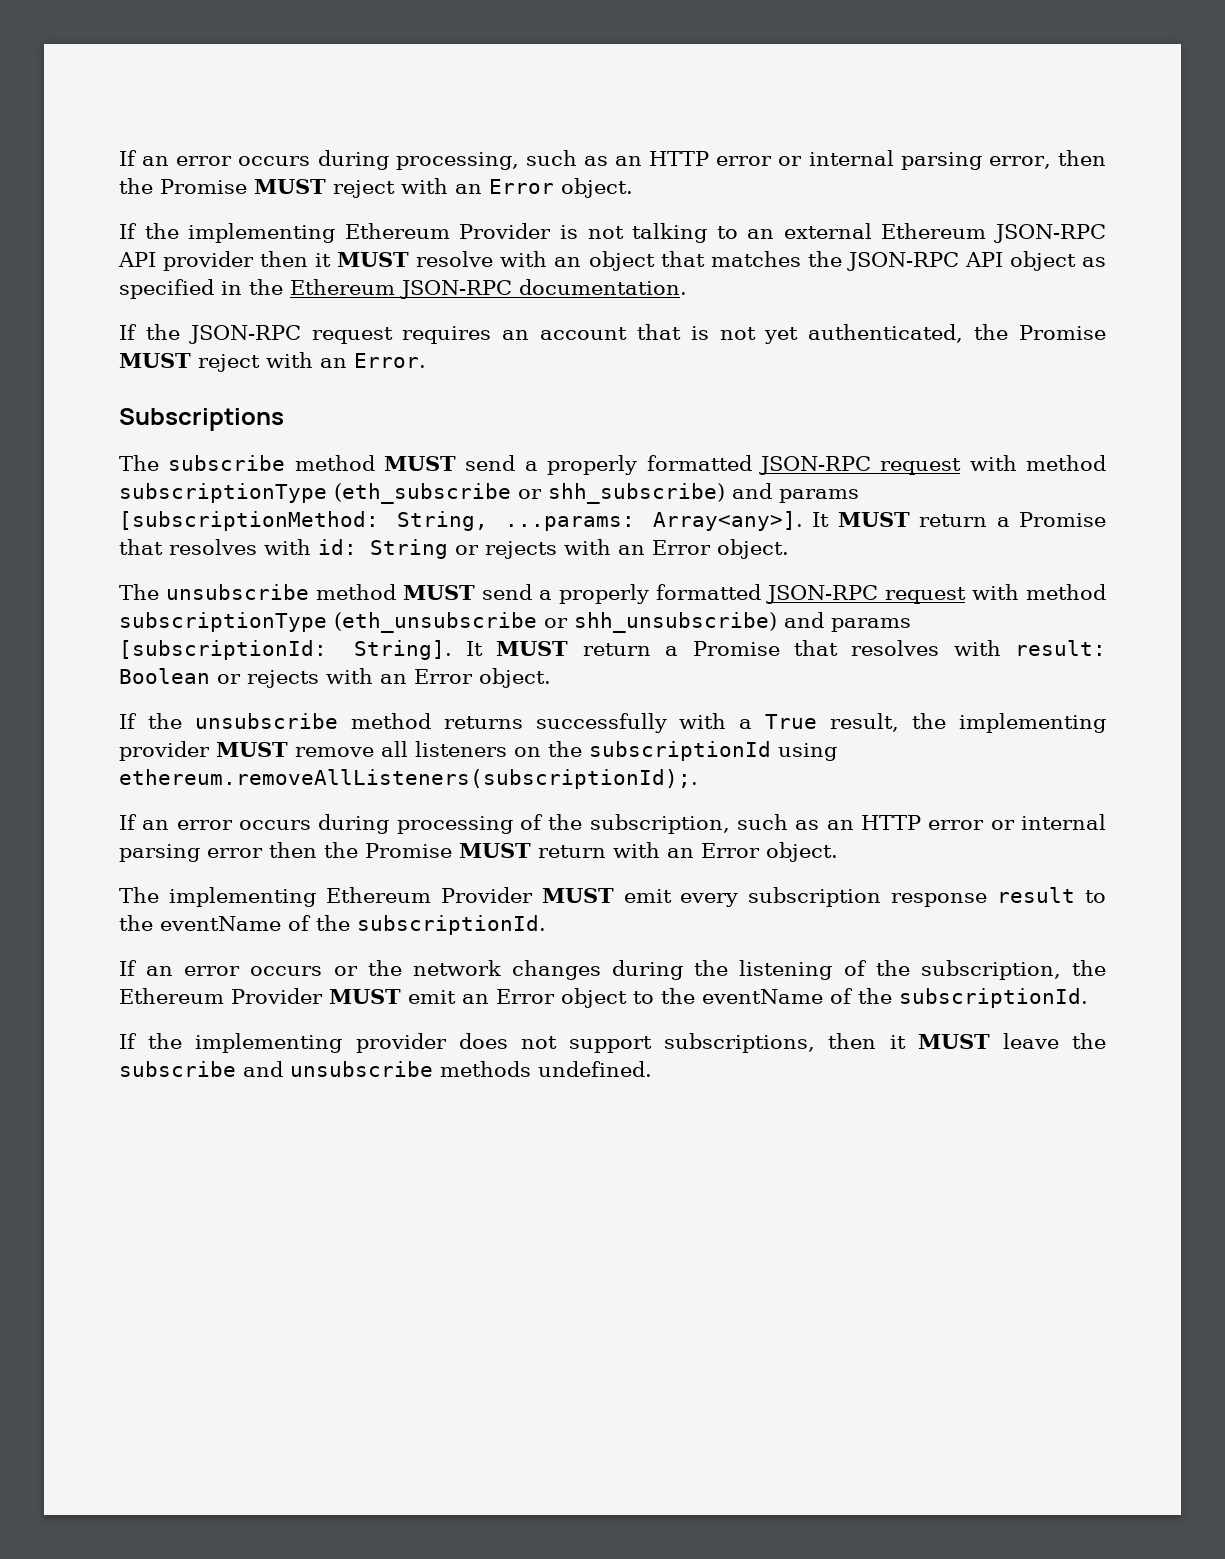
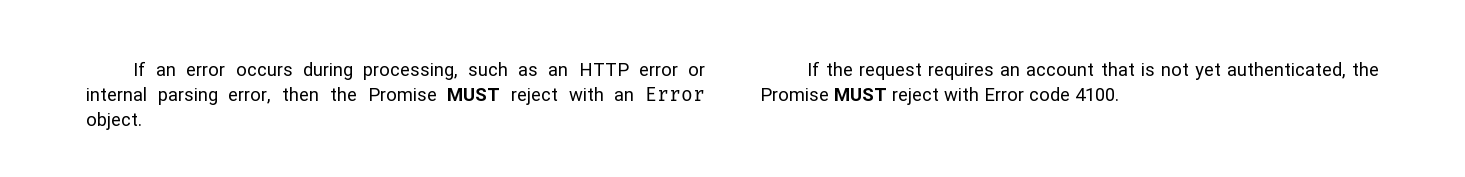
[188,223,1106,243] [118,251,1107,271] [119,279,687,299] [119,324,301,344] implementing Ethereum Provider is not talking to an external Ethereum JSON-RPC API provider then it MUST resolve with an object that matches the JSON-RPC API object as specified in the Ethereum JSON-RPC documentation. // If the JSON-RPC -> (854, 69) none
[320,353,426,368] [119,408,284,431] [119,455,1106,475] [119,483,859,504] [119,511,1106,531] [119,539,789,559] [119,584,1106,604] [119,612,911,633] [119,640,1106,660] [119,668,551,688] [119,713,1106,733] [119,741,837,761] [119,769,698,789] [119,814,1107,834] [119,842,838,862] [119,887,1106,907] [119,915,546,935] [119,960,1106,980] [119,988,1088,1008] [119,1033,1106,1053] [119,1061,652,1077] an Error. // Subscriptions // The subscribe method MUST send a properly formatted JSON-RPC request with method subscriptionType (eth_subscribe or shh_subscribe) and params [subscriptionMethod: String, ...params: Array<any>]. It MUST return a Promise that resolves with id: String or rejects with an Error object. // The unsubscribe method MUST send a properly formatted JSON-RPC request with method subscriptionType (eth_unsubscribe or shh_unsubscribe) and params [subscriptionId: String]. It MUST return a Promise that resolves with result: Boolean or rejects with an Error object. // If the unsubscribe method returns successfully with a True result, the implementing provider MUST remove all listeners on the subscriptionId using ethereum.removeAllListeners(subscriptionId);. // If an error occurs during processing of the subscription, such as an HTTP error or internal parsing error then the Promise MUST return with an Error object. // The implementing Ethereum Provider MUST emit every subscription response result to the eventName of the subscriptionId. // If an error occurs or the network changes during the listening of the subscription, the Ethereum Provider MUST emit an Error object to the eventName of the subscriptionId. // If the implementing provider does not support subscriptions, then it MUST leave the subscribe and unsubscribe methods undefined. -> [984,87,1119,101] Error code 4100.

